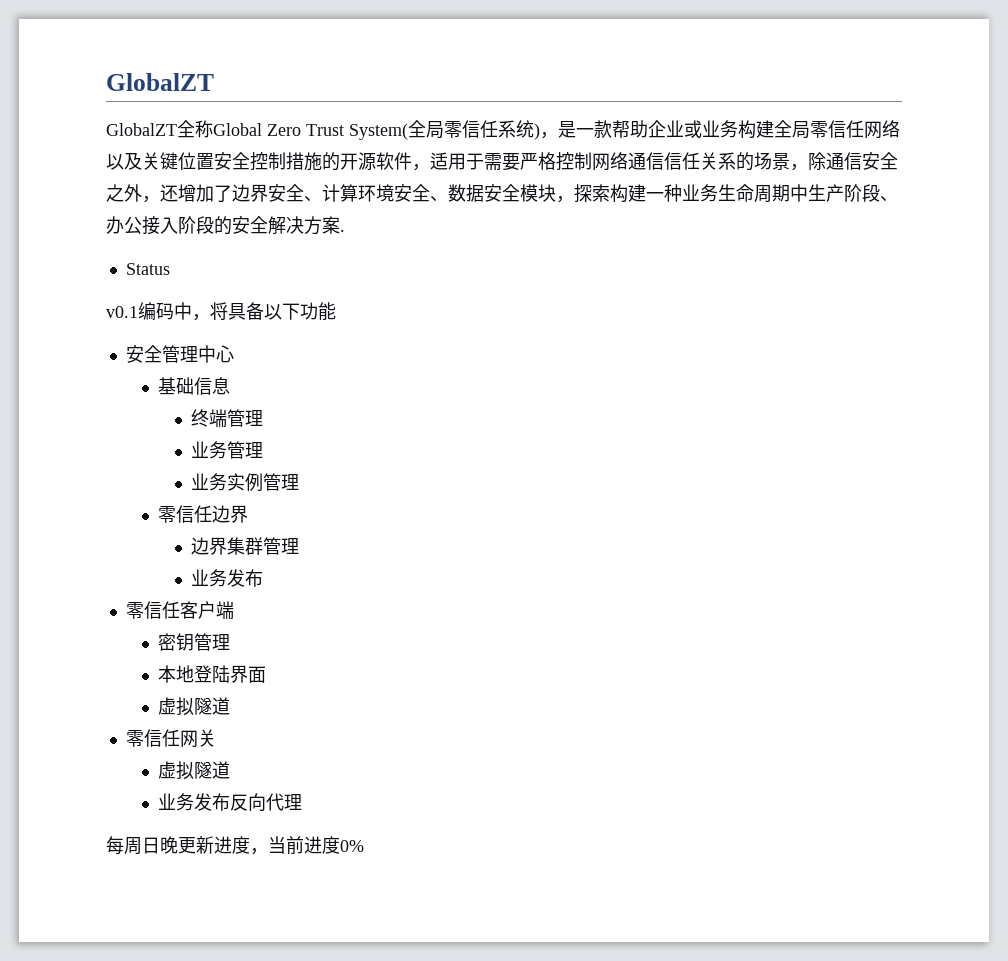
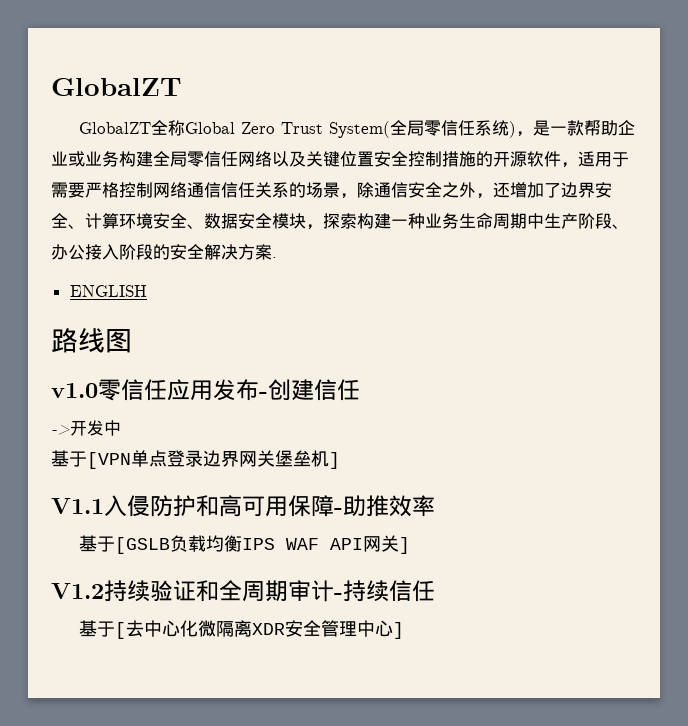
[125,263,170,275] [106,302,336,321] [125,345,234,363] [158,377,231,395] [190,409,263,427] [190,441,263,459] [190,473,299,492] [158,505,249,523] [190,537,299,555] [190,569,263,587] [125,601,234,619] [158,633,231,651] [158,665,267,683] [158,697,231,716] [125,729,216,748] [158,761,231,780] [158,793,303,811] [106,836,364,855] Status // v0.1编码中，将具备以下功能 // 安全管理中心 // 基础信息 // 终端管理 // 业务管理 // 业务实例管理 // 零信任边界 // 边界集群管理 // 业务发布 // 零信任客户端 // 密钥管理 // 本地登陆界面 // 虚拟隧道 // 零信任网关 // 虚拟隧道 // 业务发布反向代理 // 每周日晚更新进度，当前进度0% -> [69,285,147,297] [51,328,132,353] [51,379,360,401] [51,420,121,436] [51,450,340,469] [51,495,435,517] [79,535,411,554] [51,580,435,602] [79,620,405,639] ENGLISH // 路线图 // v1.0零信任应用发布-创建信任 // ->开发中 // 基于[VPN单点登录边界网关堡垒机] // V1.1入侵防护和高可用保障-助推效率 // 基于[GSLB负载均衡IPS WAF API网关] // V1.2持续验证和全周期审计-持续信任 // 基于[去中心化微隔离XDR安全管理中心]

